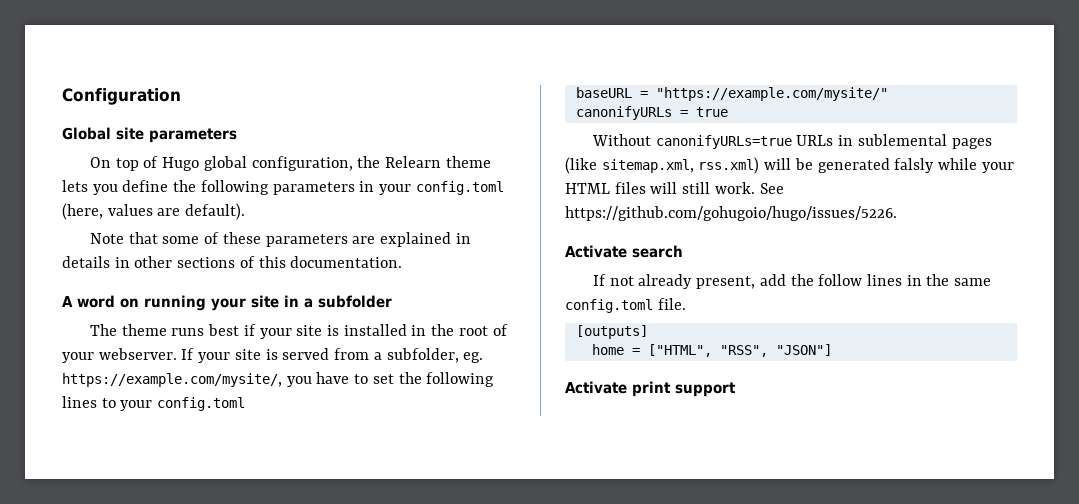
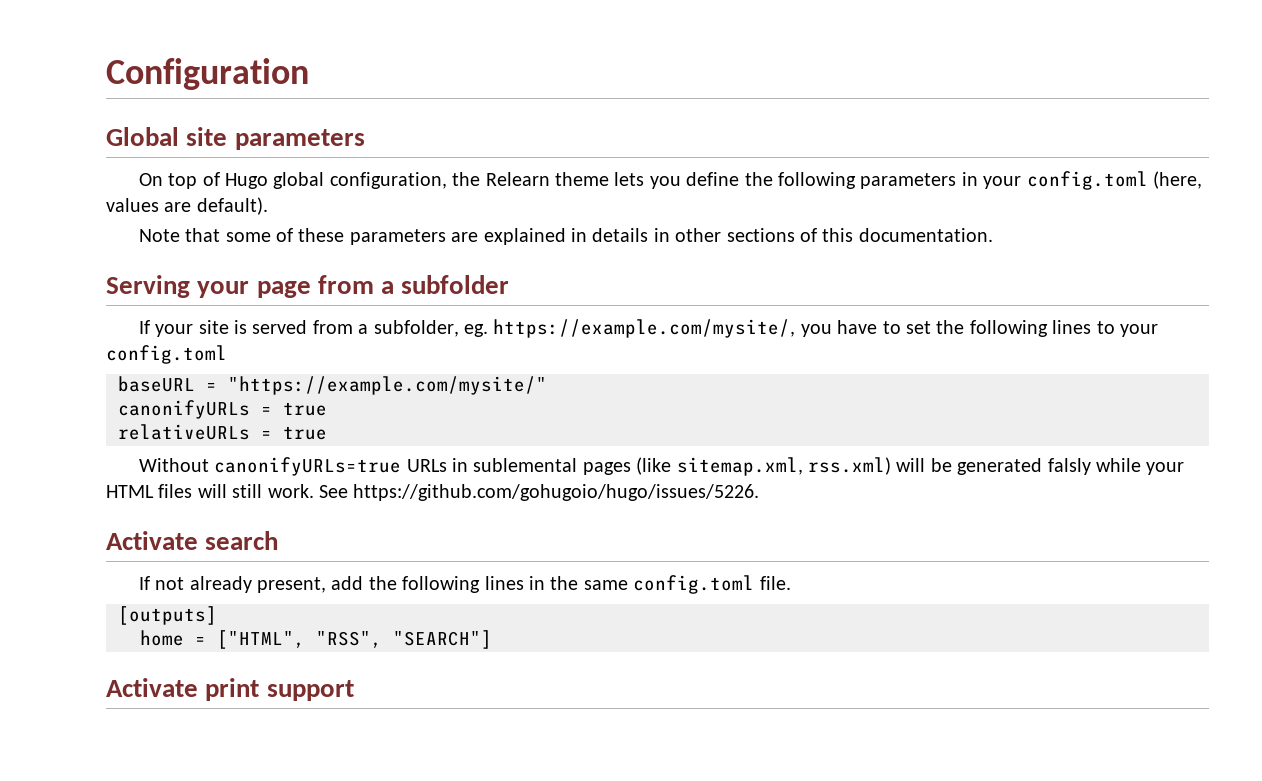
[62,295,392,311] [89,324,508,339] [62,348,177,363] A word on running your site in a subfolder // The theme runs best if your site is installed in the root of your webserver. -> [106,275,510,298] Serving your page from a subfolder //
(728, 112) none -> [118,424,327,440] // relativeURLs = true
[818,274,863,286] follow -> [402,576,481,593] following
[775,344,832,356] "JSON"] -> [393,630,492,649] "SEARCH"]

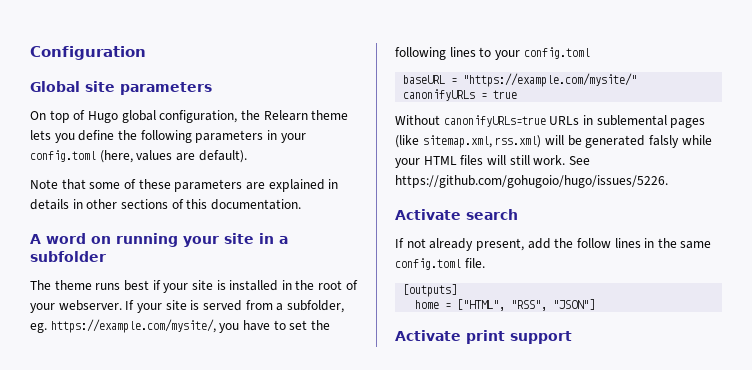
[106,275,510,298] Serving your page from a subfolder // -> [30,233,288,247] [30,251,106,262] [30,280,358,293] [30,300,122,313] A word on running your site in a subfolder // The theme runs best if your site is installed in the root of your webserver.
[118,424,327,440] // relativeURLs = true -> (518, 94) none
[402,576,481,593] following -> [576,238,611,248] follow
[393,630,492,649] "SEARCH"] -> [553,299,596,310] "JSON"]

